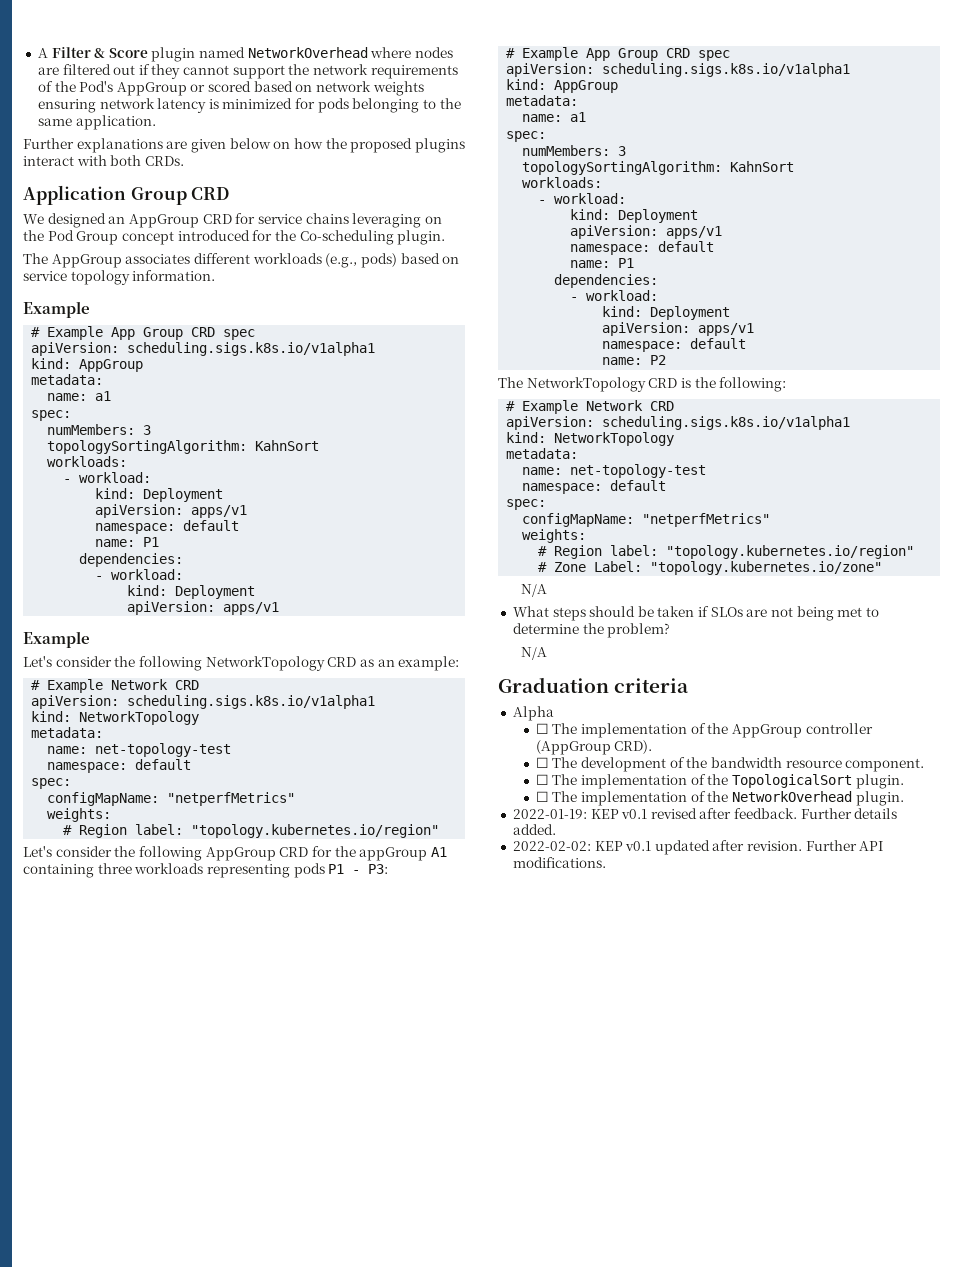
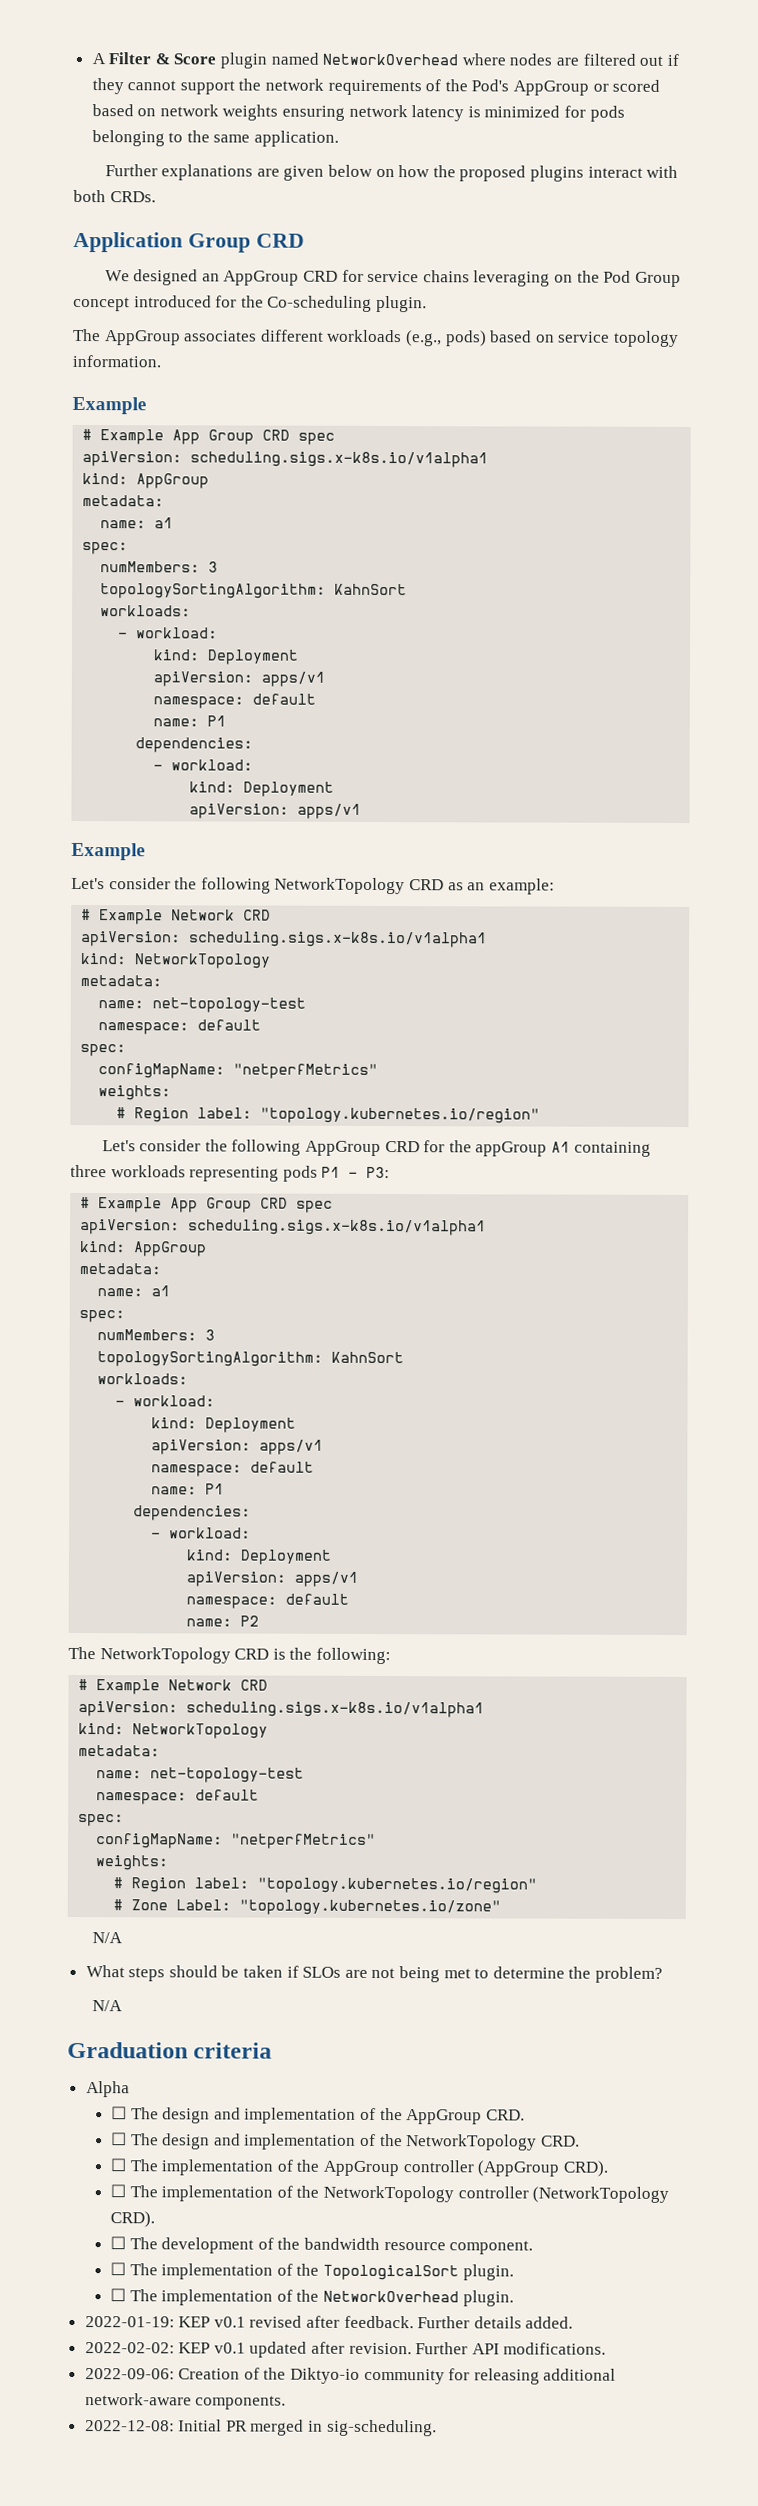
[127,342,376,356] scheduling.sigs.k8s.io/v1alpha1 -> [190,451,489,468] scheduling.sigs.x-k8s.io/v1alpha1
[127,695,376,709] scheduling.sigs.k8s.io/v1alpha1 -> [189,931,488,948] scheduling.sigs.x-k8s.io/v1alpha1
[602,63,851,77] scheduling.sigs.k8s.io/v1alpha1 -> [188,1219,487,1236] scheduling.sigs.x-k8s.io/v1alpha1
[602,416,851,430] scheduling.sigs.k8s.io/v1alpha1 -> [186,1701,485,1718] scheduling.sigs.x-k8s.io/v1alpha1
(554, 713) none -> [111,2106,525,2125] [111,2132,580,2151] // ☐ The design and implementation of the AppGroup CRD. // ☐ The design and implementation of the NetworkTopology CRD.
(653, 747) none -> [110,2184,670,2203] [110,2211,156,2228] // ☐ The implementation of the NetworkTopology controller (NetworkTopology CRD).
(606, 862) none -> [84,2367,617,2385] [84,2393,287,2410] [84,2419,437,2437] // 2022-09-06: Creation of the Diktyo-io community for releasing additional network-aware components. // 2022-12-08: Initial PR merged in sig-scheduling.

